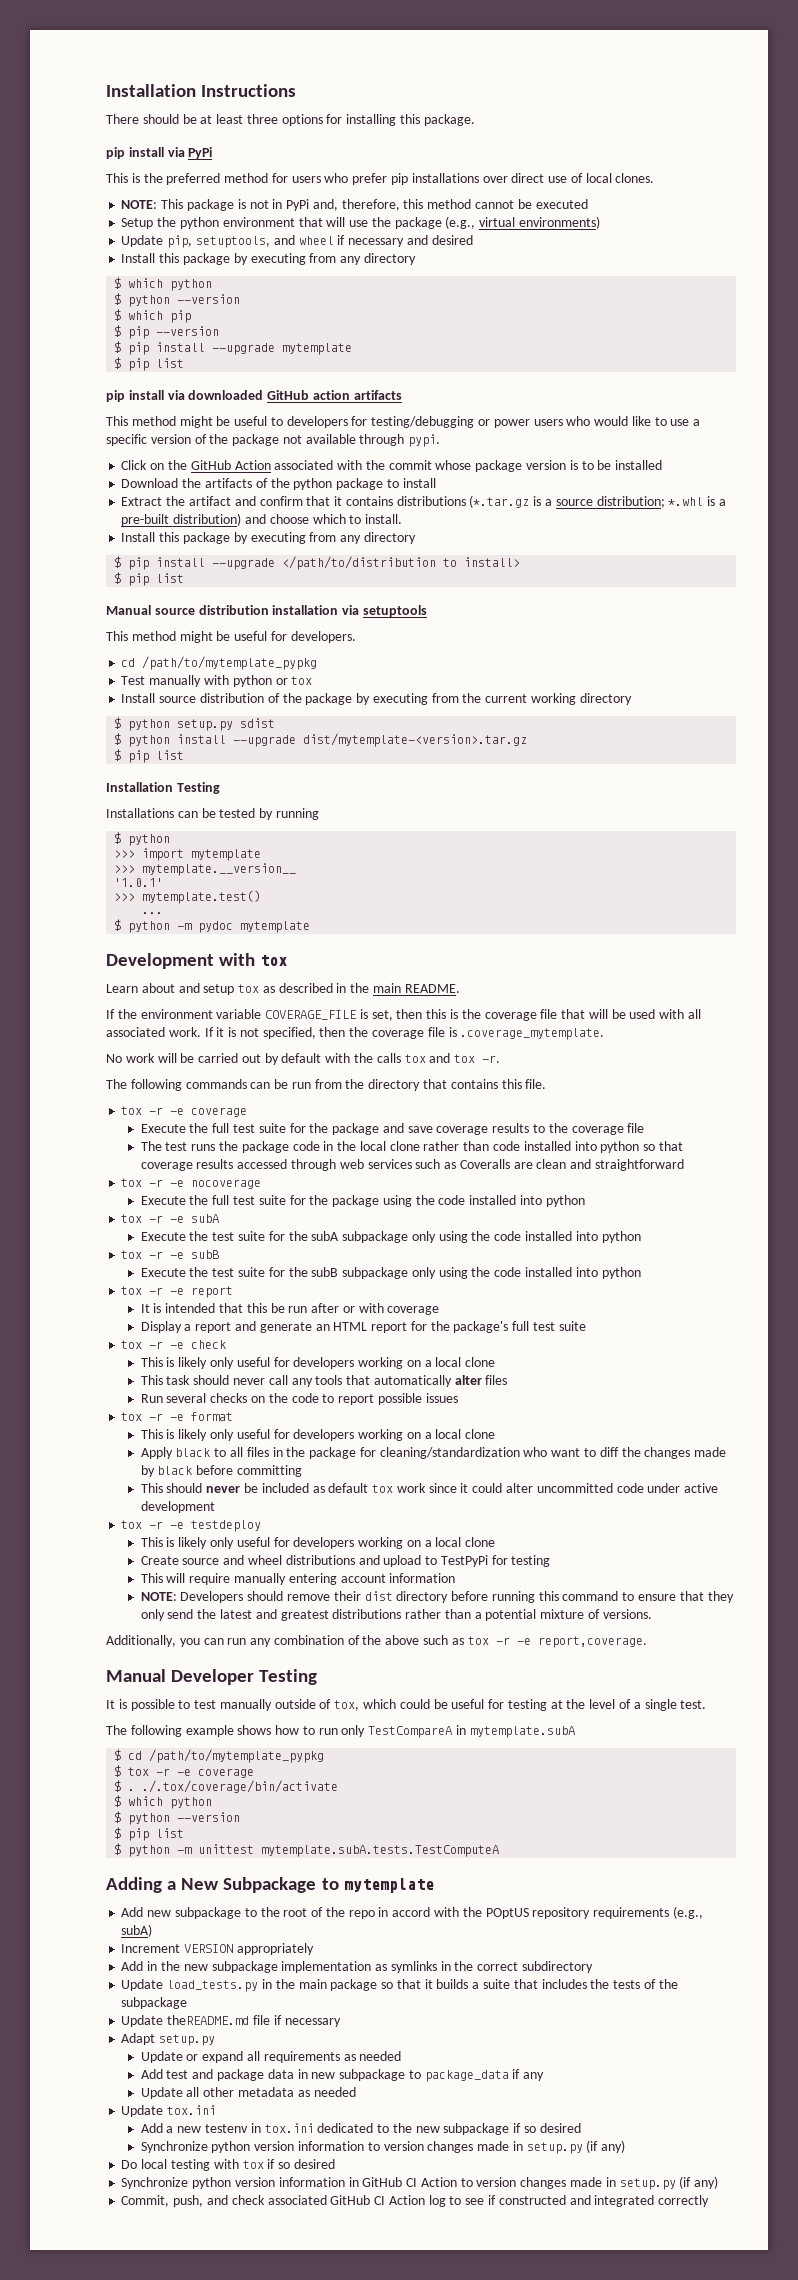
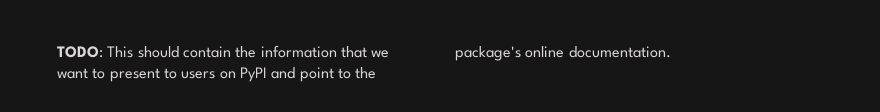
[106,84,297,97] [106,114,475,126] [106,147,213,159] [106,173,655,185] [121,199,588,211] [121,216,600,229] [121,235,473,248] [121,253,416,265] [114,277,213,291] [114,293,241,307] [114,309,192,323] [114,325,220,339] [114,341,353,355] [114,357,185,371] [106,390,402,402] [106,416,701,428] [106,434,441,447] [121,460,663,472] [121,478,436,490] [121,495,726,508] [121,513,403,526] [121,532,416,544] [114,556,521,570] [114,572,185,586] [106,605,427,617] [106,631,356,643] [121,656,318,670] [121,675,313,687] [121,693,632,705] [114,717,276,731] [114,733,528,747] [114,749,185,763] [106,782,220,794] [106,808,319,820] [114,832,171,846] [114,848,262,861] [114,863,297,876] [114,878,164,887] [114,890,262,904] [142,912,164,914] [114,919,311,933] [106,953,288,969] [106,983,460,995] [106,1009,702,1021] [106,1027,605,1040] [106,1053,501,1065] [106,1079,547,1091] [121,1106,248,1117] [140,1123,645,1135] [140,1141,683,1153] [140,1159,685,1171] [121,1178,262,1189] [140,1195,585,1207] [121,1214,220,1223] [140,1231,641,1243] [121,1250,220,1259] [140,1267,641,1279] [121,1286,234,1298] [140,1303,440,1315] [140,1321,586,1333] [121,1340,227,1349] [140,1357,496,1369] [140,1375,508,1387] [140,1393,458,1405] [121,1412,234,1421] [140,1429,496,1441] [140,1447,727,1459] [140,1465,302,1477] [140,1483,719,1493] [140,1501,215,1513] [121,1520,262,1532] [140,1537,496,1549] [140,1555,551,1567] [140,1573,456,1585] [140,1591,734,1603] [140,1609,652,1621] [106,1635,647,1648] [106,1669,318,1685] [106,1699,707,1711] [106,1725,575,1738] [114,1749,325,1763] [114,1765,255,1778] [114,1780,339,1793] [114,1795,213,1809] [114,1811,241,1825] [114,1827,185,1841] [114,1843,500,1857] [106,1877,434,1893] [121,1906,703,1919] [121,1924,153,1937] [121,1943,314,1955] [121,1961,593,1973] [121,1979,678,1992] [121,1997,188,2009] [121,2015,341,2027] [121,2033,216,2046] [140,2051,402,2063] [140,2069,545,2082] [140,2087,356,2099] [121,2105,217,2117] [140,2123,581,2135] [140,2140,626,2154] [121,2159,335,2171] [121,2176,719,2190] [121,2195,710,2207] Installation Instructions // There should be at least three options for installing this package. // pip install via PyPi // This is the preferred method for users who prefer pip installations over direct use of local clones. // NOTE: This package is not in PyPi and, therefore, this method cannot be executed // Setup the python environment that will use the package (e.g., virtual environments) // Update pip, setuptools, and wheel if necessary and desired // Install this package by executing from any directory // $ which python // $ python --version // $ which pip // $ pip --version // $ pip install --upgrade mytemplate // $ pip list // pip install via downloaded GitHub action artifacts // This method might be useful to developers for testing/debugging or power users who would like to use a specific version of the package not available through pypi. // Click on the GitHub Action associated with the commit whose package version is to be installed // Download the artifacts of the python package to install // Extract the artifact and confirm that it contains distributions (*.tar.gz is a source distribution; *.whl is a pre-built distribution) and choose which to install. // Install this package by executing from any directory // $ pip install --upgrade </path/to/distribution to install> // $ pip list // Manual source distribution installation via setuptools // This method might be useful for developers. // cd /path/to/mytemplate_pypkg // Test manually with python or tox // Install source distribution of the package by executing from the current working directory // $ python setup.py sdist // $ python install --upgrade dist/mytemplate-<version>.tar.gz // $ pip list // Installation Testing // Installations can be tested by running // $ python // >>> import mytemplate // >>> mytemplate.__version__ // '1.0.1' // >>> mytemplate.test() // ... // $ python -m pydoc mytemplate // Development with tox // Learn about and setup tox as described in the main README. // If the environment variable COVERAGE_FILE is set, then this is the coverage file that will be used with all associated work. If it is not specified, then the coverage file is .coverage_mytemplate. // No work will be carried out by default with the calls tox and tox -r. // The following commands can be run from the directory that contains this file. // tox -r -e coverage // Execute the full test suite for the package and save coverage results to the coverage file // The test runs the package code in the local clone rather than code installed into python so that coverage results accessed through web services such as Coveralls are clean and straightforward // tox -r -e nocoverage // Execute the full test suite for the package using the code installed into python // tox -r -e subA // Execute the test suite for the subA subpackage only using the code installed into python // tox -r -e subB // Execute the test suite for the subB subpackage only using the code installed into python // tox -r -e report // It is intended that this be run after or with coverage // Display a report and generate an HTML report for the package's full test suite // tox -r -e check // This is likely only useful for developers working on a local clone // This task should never call any tools that automatically alter files // Run several checks on the code to report possible issues // tox -r -e format // This is likely only useful for developers working on a local clone // Apply black to all files in the package for cleaning/standardization who want to diff the changes made by black before committing // This should never be included as default tox work since it could alter uncommitted code under active development // tox -r -e testdeploy // This is likely only useful for developers working on a local clone // Create source and wheel distributions and upload to TestPyPi for testing // This will require manually entering account information // NOTE: Developers should remove their dist directory before running this command to ensure that they only send the latest and greatest distributions rather than a potential mixture of versions. // Additionally, you can run any combination of the above such as tox -r -e report,coverage. // Manual Developer Testing // It is possible to test manually outside of tox, which could be useful for testing at the level of a single test. // The following example shows how to run only TestCompareA in mytemplate.subA // $ cd /path/to/mytemplate_pypkg // $ tox -r -e coverage // $ . ./.tox/coverage/bin/activate // $ which python // $ python --version // $ pip list // $ python -m unittest mytemplate.subA.tests.TestComputeA // Adding a New Subpackage to mytemplate // Add new subpackage to the root of the repo in accord with the POptUS repository requirements (e.g., subA) // Increment VERSION appropriately // Add in the new subpackage implementation as symlinks in the correct subdirectory // Update load_tests.py in the main package so that it builds a suite that includes the tests of the subpackage // Update theREADME.md file if necessary // Adapt setup.py // Update or expand all requirements as needed // Add test and package data in new subpackage to package_data if any // Update all other metadata as needed // Update tox.ini // Add a new testenv in tox.ini dedicated to the new subpackage if so desired // Synchronize python version information to version changes made in setup.py (if any) // Do local testing with tox if so desired // Synchronize python version information in GitHub CI Action to version changes made in setup.py (if any) // Commit, push, and check associated GitHub CI Action log to see if constructed and integrated correctly -> [57,45,390,58] [57,67,377,82] [455,46,671,61] TODO: This should contain the information that we want to present to users on PyPI and point to the package's online documentation.

